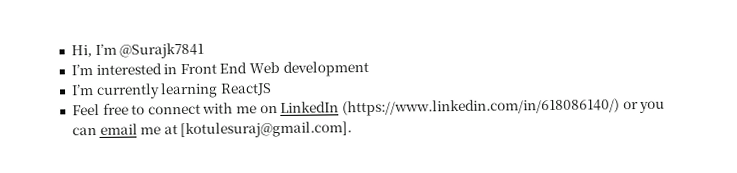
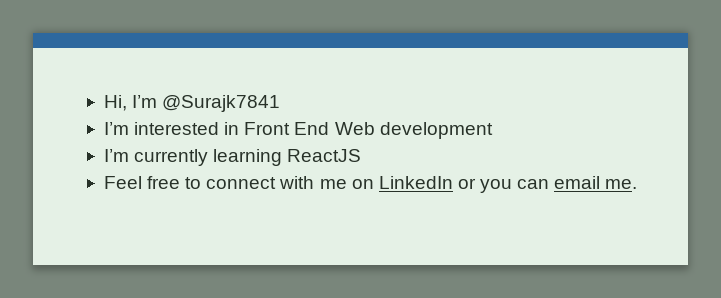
[342,98,621,117] (https://www.linkedin.com/in/618086140/) -> (453, 182) none
[140,121,353,139] me at [kotulesuraj@gmail.com]. -> [605,179,638,189] me.

